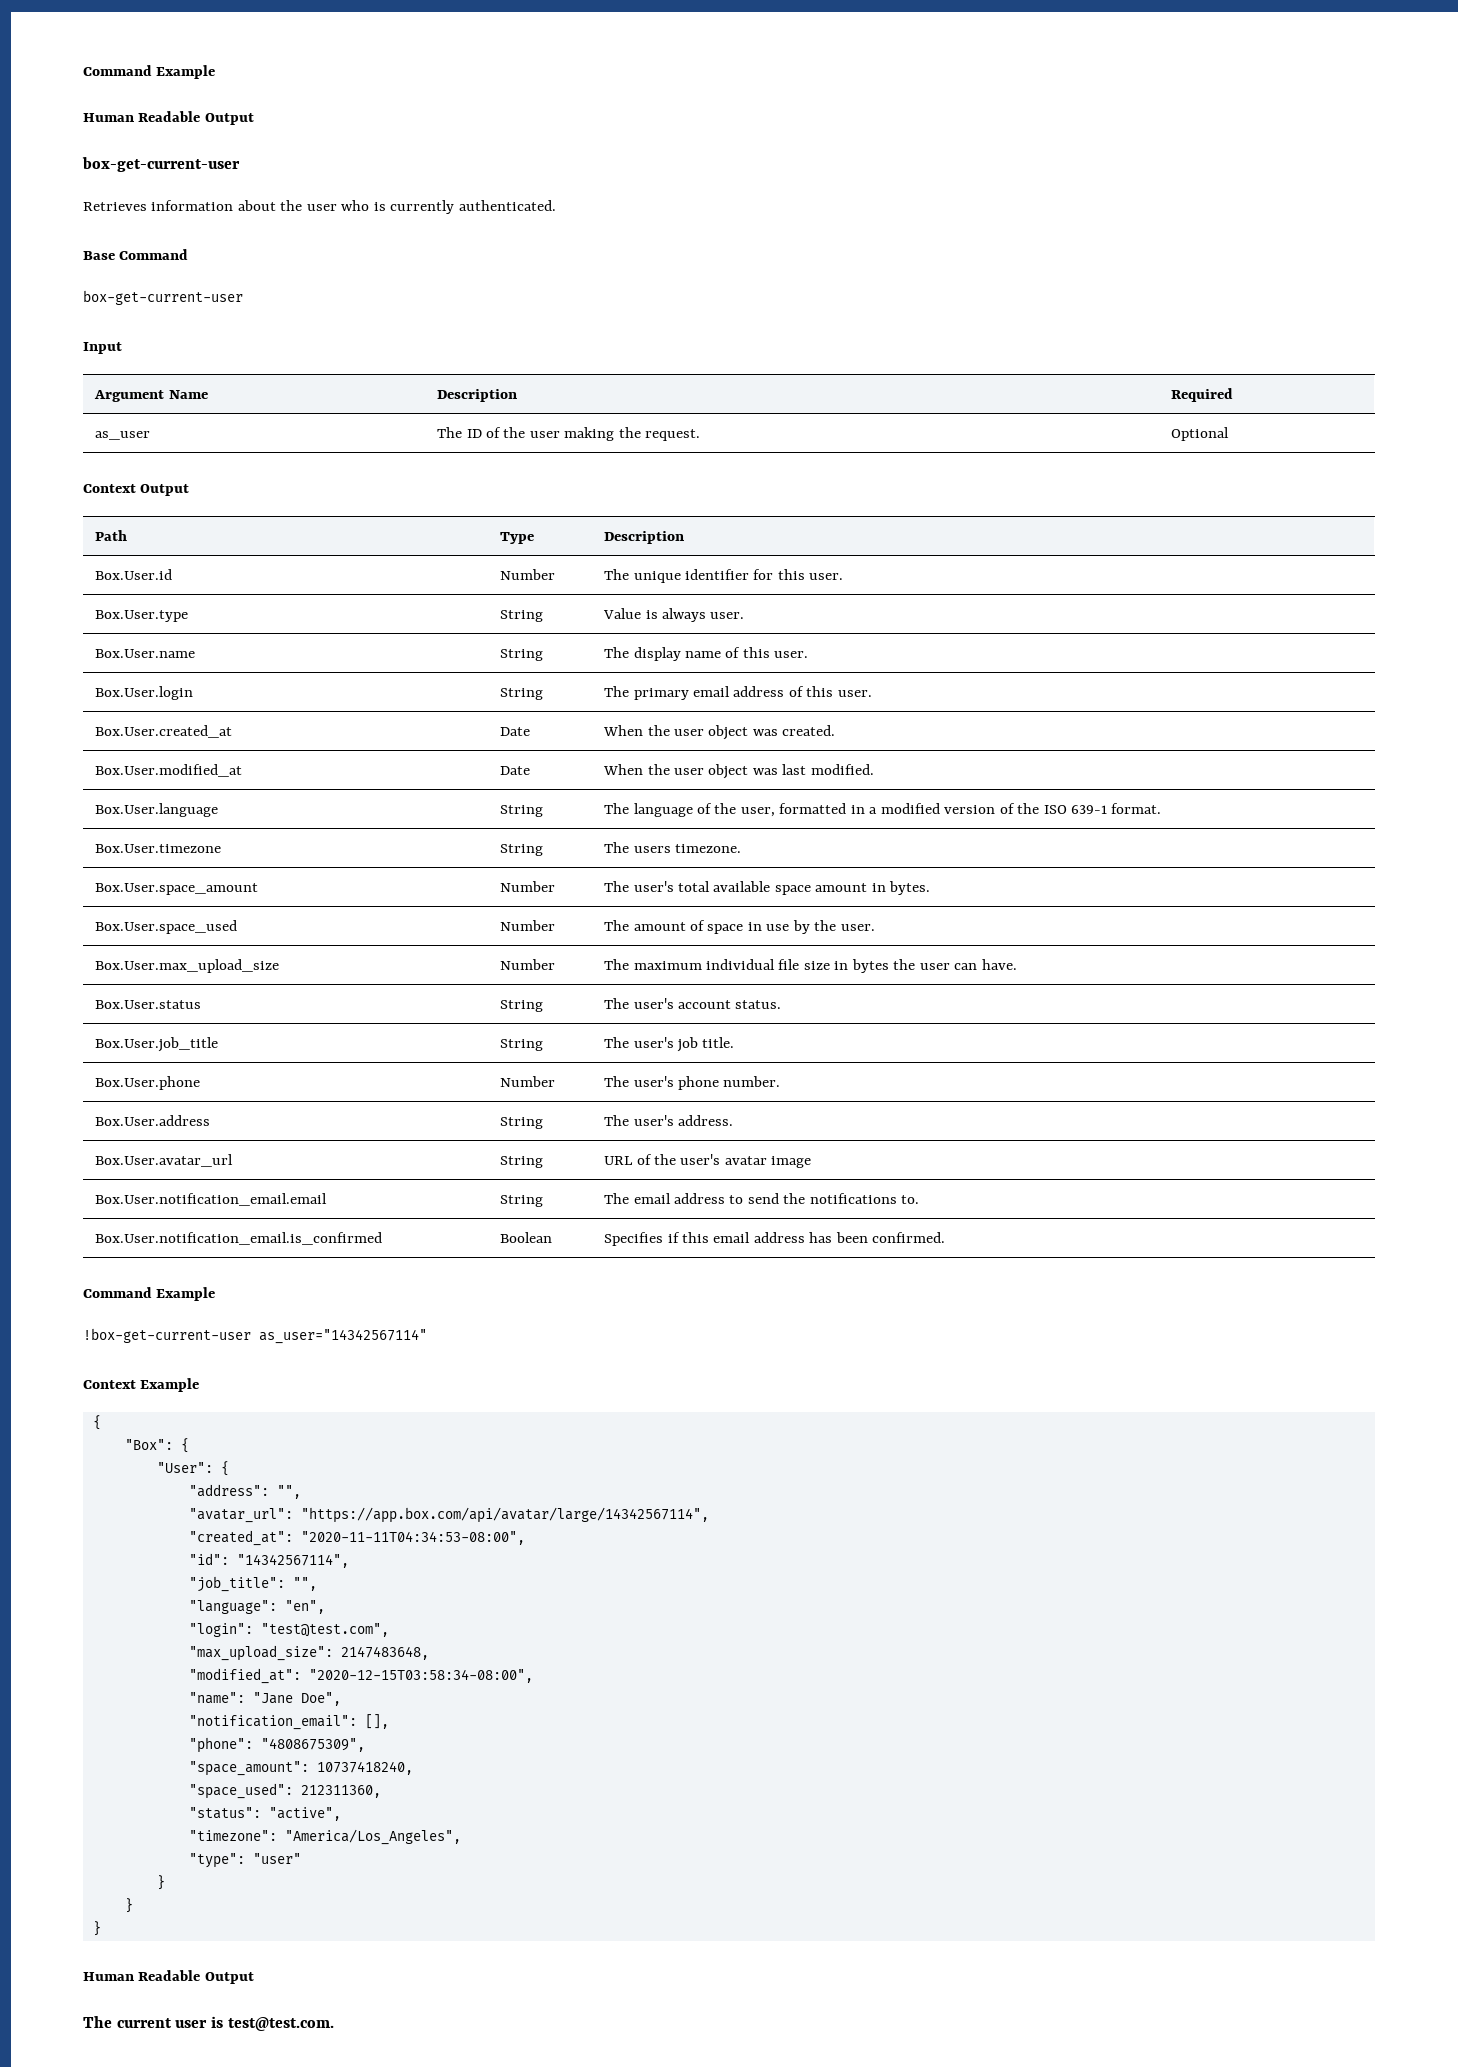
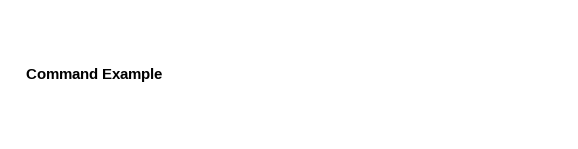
[83,65,216,79] [83,111,254,125] [82,157,240,172] [83,200,556,214] [83,249,189,260] [83,290,243,305] [83,342,122,354] [94,390,208,402] [437,389,518,402] [1171,388,1234,402] [95,431,151,440] [437,427,701,441] [1171,427,1230,441] [83,484,190,496] [95,530,128,541] [500,532,535,544] [604,531,685,544] [95,569,173,580] [500,569,556,580] [604,569,844,583] [95,610,189,622] [500,610,544,622] [603,608,745,622] [95,649,196,658] [500,649,544,661] [604,647,809,661] [95,686,194,700] [500,688,544,700] [604,686,872,700] [95,725,233,738] [500,727,531,736] [603,725,836,740] [95,764,243,777] [500,766,531,775] [603,764,874,779] [95,803,219,817] [500,805,544,817] [604,803,1162,817] [95,844,222,853] [500,844,544,856] [604,842,742,853] [95,883,259,895] [500,881,556,892] [604,881,931,895] [95,920,238,934] [500,920,556,931] [604,920,875,934] [95,959,280,973] [500,959,556,970] [604,959,1017,973] [95,1000,202,1009] [500,1000,544,1012] [604,998,782,1009] [95,1037,219,1052] [500,1039,544,1051] [604,1037,735,1052] [95,1076,201,1090] [500,1076,556,1087] [604,1076,781,1090] [95,1115,211,1126] [500,1117,544,1129] [604,1115,734,1126] [95,1154,234,1167] [500,1156,544,1168] [604,1154,812,1168] [95,1193,328,1206] [500,1195,544,1207] [604,1193,920,1204] [95,1232,383,1245] [500,1232,553,1243] [604,1232,946,1246] [83,1287,216,1301] [83,1328,427,1344] [83,1378,200,1392] [92,1415,101,1430] [124,1438,189,1453] [156,1461,229,1476] [188,1484,301,1499] [188,1507,709,1523] [188,1530,525,1546] [188,1553,349,1568] [188,1576,317,1592] [188,1600,325,1614] [188,1623,389,1637] [188,1645,429,1661] [188,1668,533,1684] [188,1692,341,1706] [188,1714,389,1730] [188,1737,365,1753] [188,1761,413,1776] [188,1783,381,1799] [188,1807,341,1821] [188,1829,461,1845] [188,1853,301,1868] [156,1875,165,1890] [124,1898,133,1913] [92,1921,101,1936] [83,1970,254,1984] [83,2016,334,2031] Command Example // Human Readable Output // box-get-current-user // Retrieves information about the user who is currently authenticated. // Base Command // box-get-current-user // Input // Argument Name | Description | Required // as_user | The ID of the user making the request. | Optional // Context Output // Path | Type | Description // Box.User.id | Number | The unique identifier for this user. // Box.User.type | String | Value is always user. // Box.User.name | String | The display name of this user. // Box.User.login | String | The primary email address of this user. // Box.User.created_at | Date | When the user object was created. // Box.User.modified_at | Date | When the user object was last modified. // Box.User.language | String | The language of the user, formatted in a modified version of the ISO 639-1 format. // Box.User.timezone | String | The users timezone. // Box.User.space_amount | Number | The user's total available space amount in bytes. // Box.User.space_used | Number | The amount of space in use by the user. // Box.User.max_upload_size | Number | The maximum individual file size in bytes the user can have. // Box.User.status | String | The user's account status. // Box.User.job_title | String | The user's job title. // Box.User.phone | Number | The user's phone number. // Box.User.address | String | The user's address. // Box.User.avatar_url | String | URL of the user's avatar image // Box.User.notification_email.email | String | The email address to send the notifications to. // Box.User.notification_email.is_confirmed | Boolean | Specifies if this email address has been confirmed. // Command Example // !box-get-current-user as_user="14342567114" // Context Example // { // "Box": { // "User": { // "address": "", // "avatar_url": "https://app.box.com/api/avatar/large/14342567114", // "created_at": "2020-11-11T04:34:53-08:00", // "id": "14342567114", // "job_title": "", // "language": "en", // "login": "test@test.com", // "max_upload_size": 2147483648, // "modified_at": "2020-12-15T03:58:34-08:00", // "name": "Jane Doe", // "notification_email": [], // "phone": "4808675309", // "space_amount": 10737418240, // "space_used": 212311360, // "status": "active", // "timezone": "America/Los_Angeles", // "type": "user" // } // } // } // Human Readable Output // The current user is test@test.com. -> [26,68,163,82] Command Example

